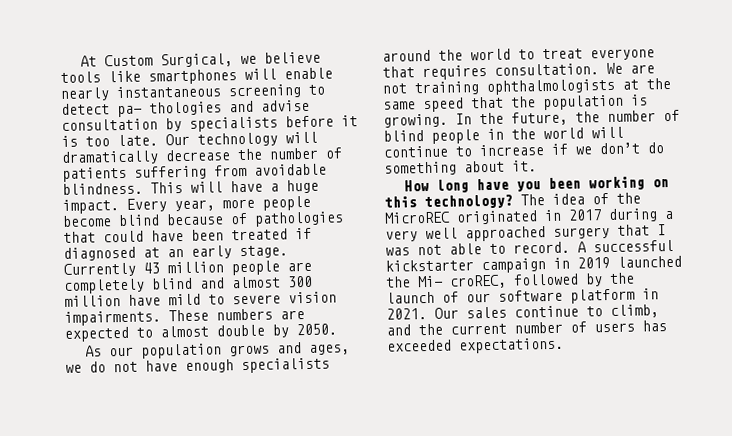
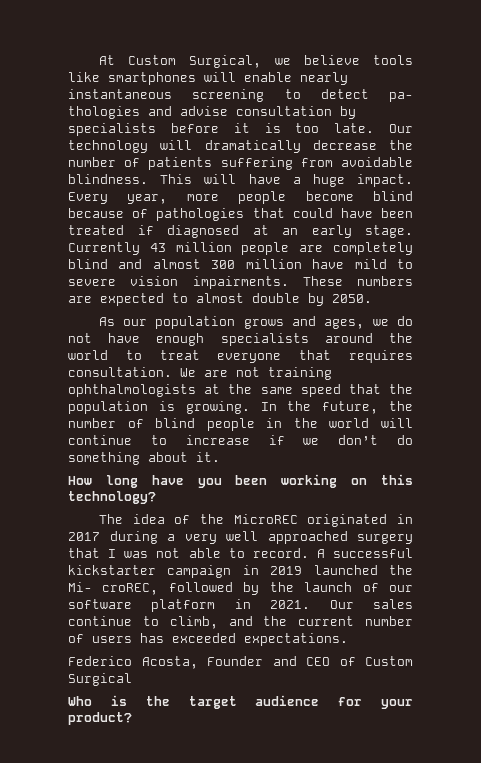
(513, 202) none -> (156, 497) //
(564, 345) none -> [68,656,413,669] [68,673,132,686] [68,695,413,709] [68,712,132,725] // Federico Acosta, Founder and CEO of Custom Surgical // Who is the target audience for your product?

